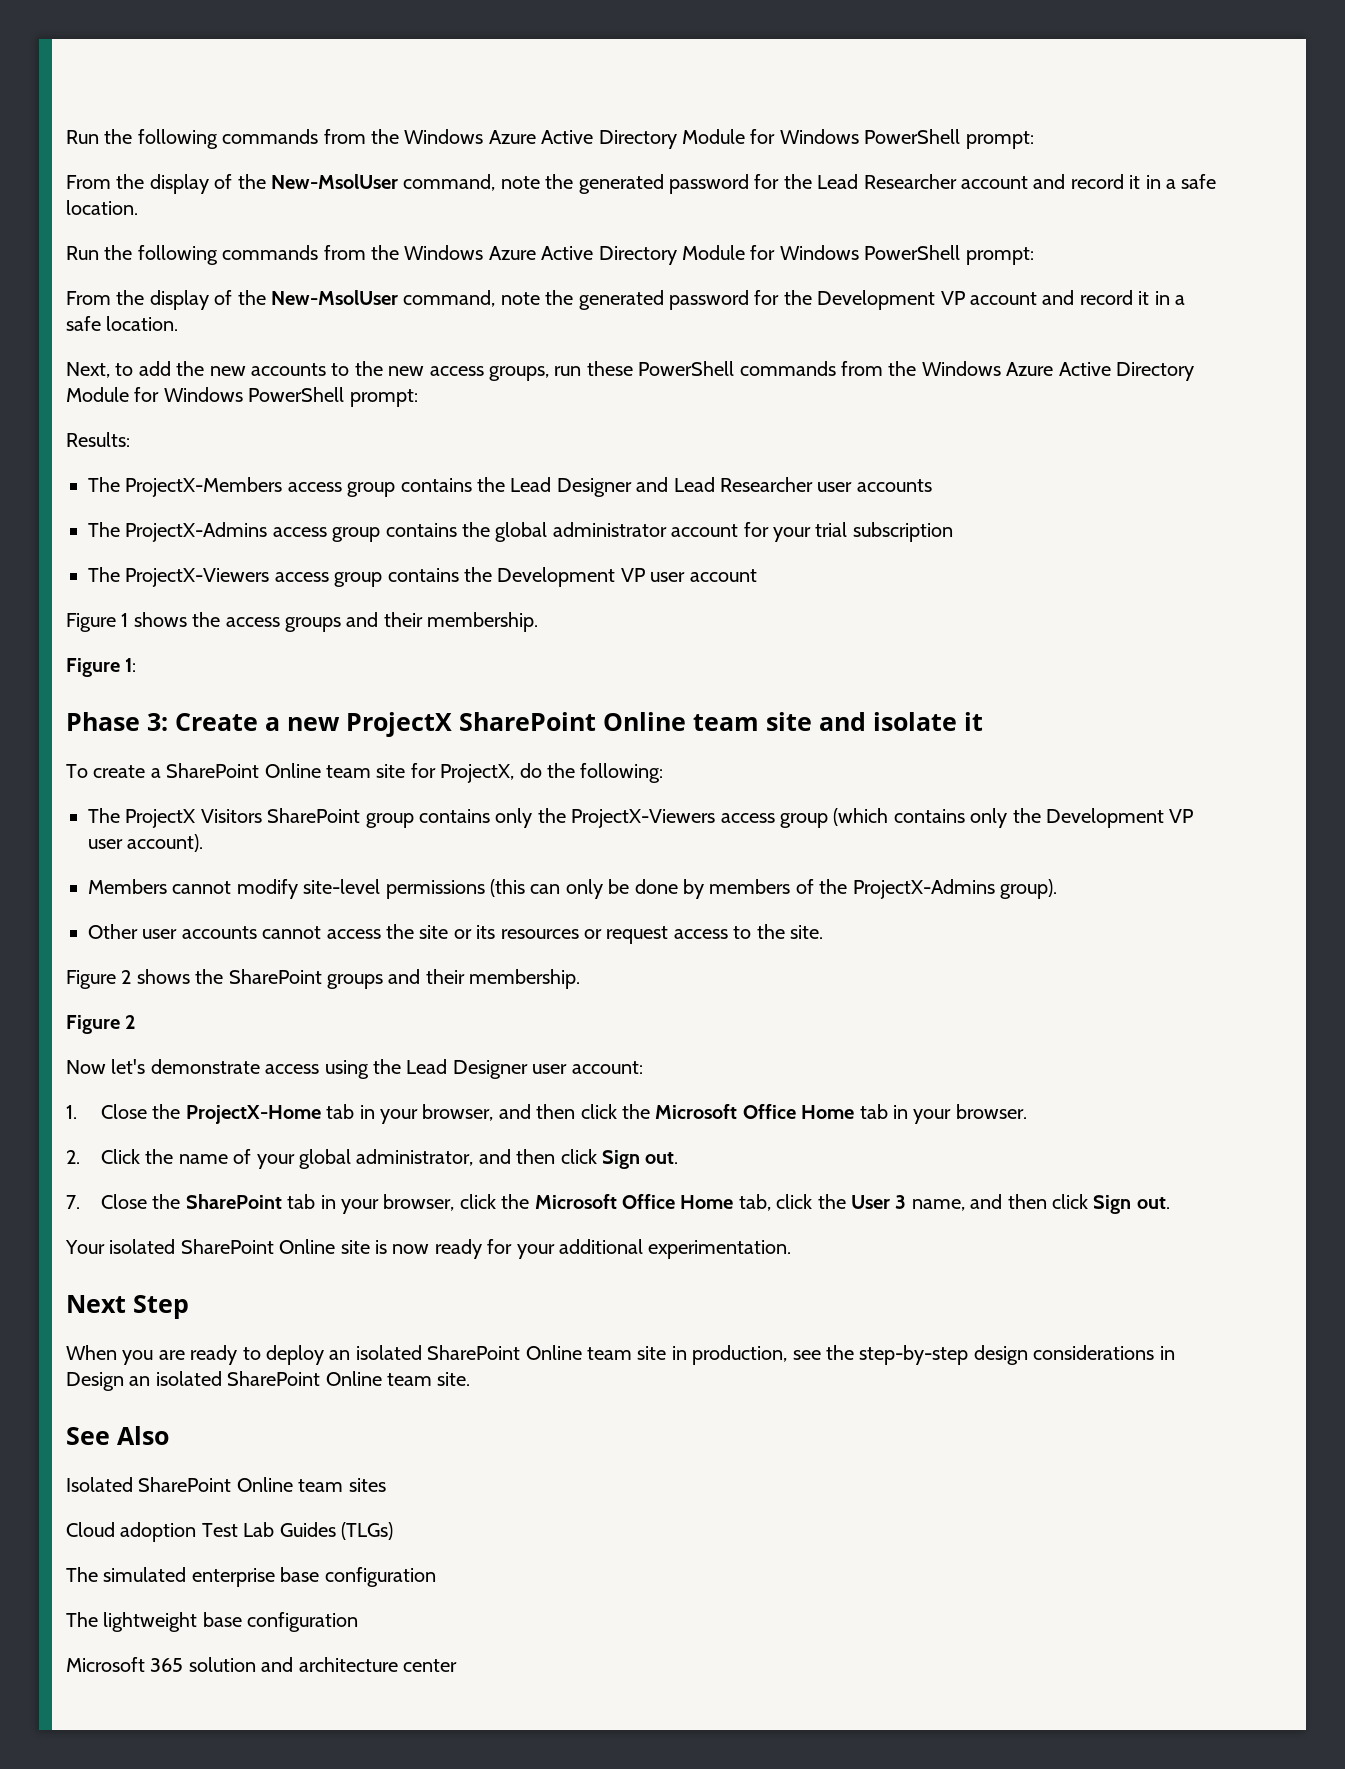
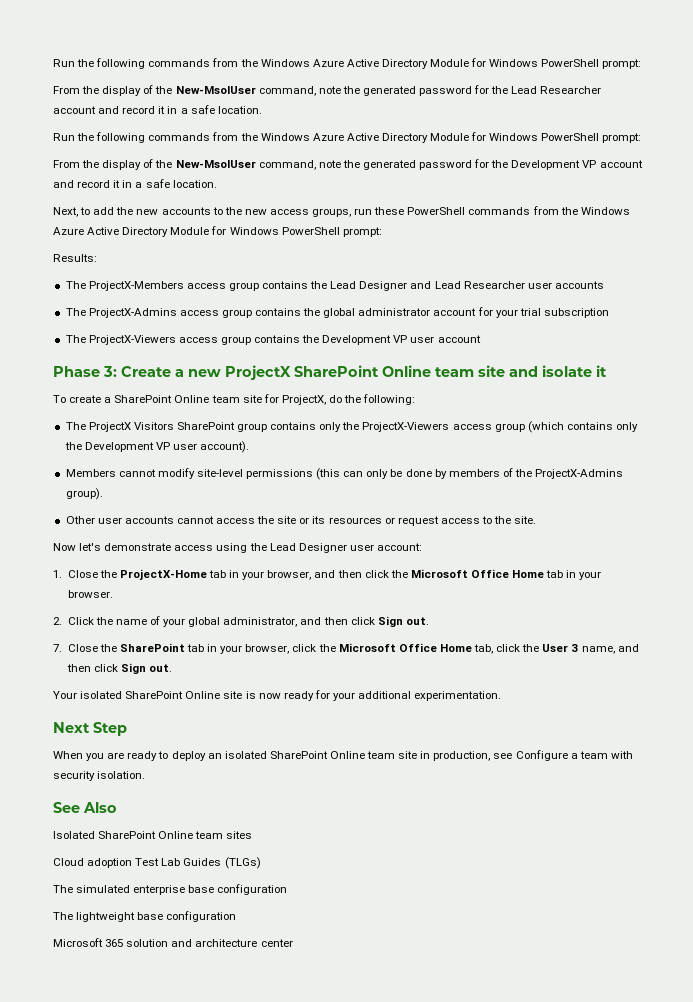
[66,612,539,632] [66,658,137,677] // Figure 1 shows the access groups and their membership. // Figure 1: -> (481, 339) none
[66,969,581,989] [66,1015,137,1034] // Figure 2 shows the SharePoint groups and their membership. // Figure 2 -> (537, 520) none
[825,1345,1175,1365] [66,1371,471,1391] the step-by-step design considerations in Design an isolated SharePoint Online team site. -> [515,750,633,761] [53,771,146,781] Configure a team with security isolation.

